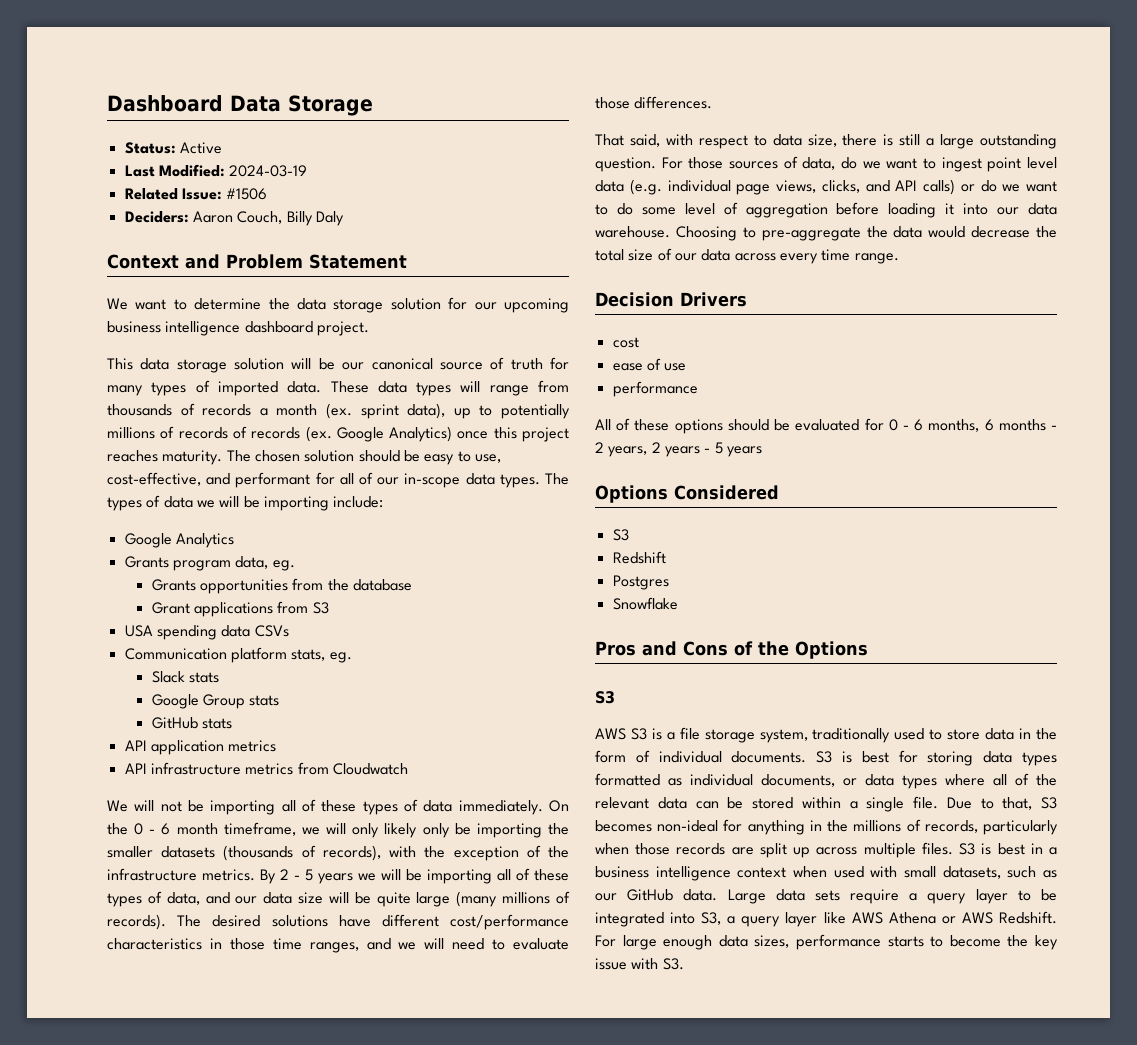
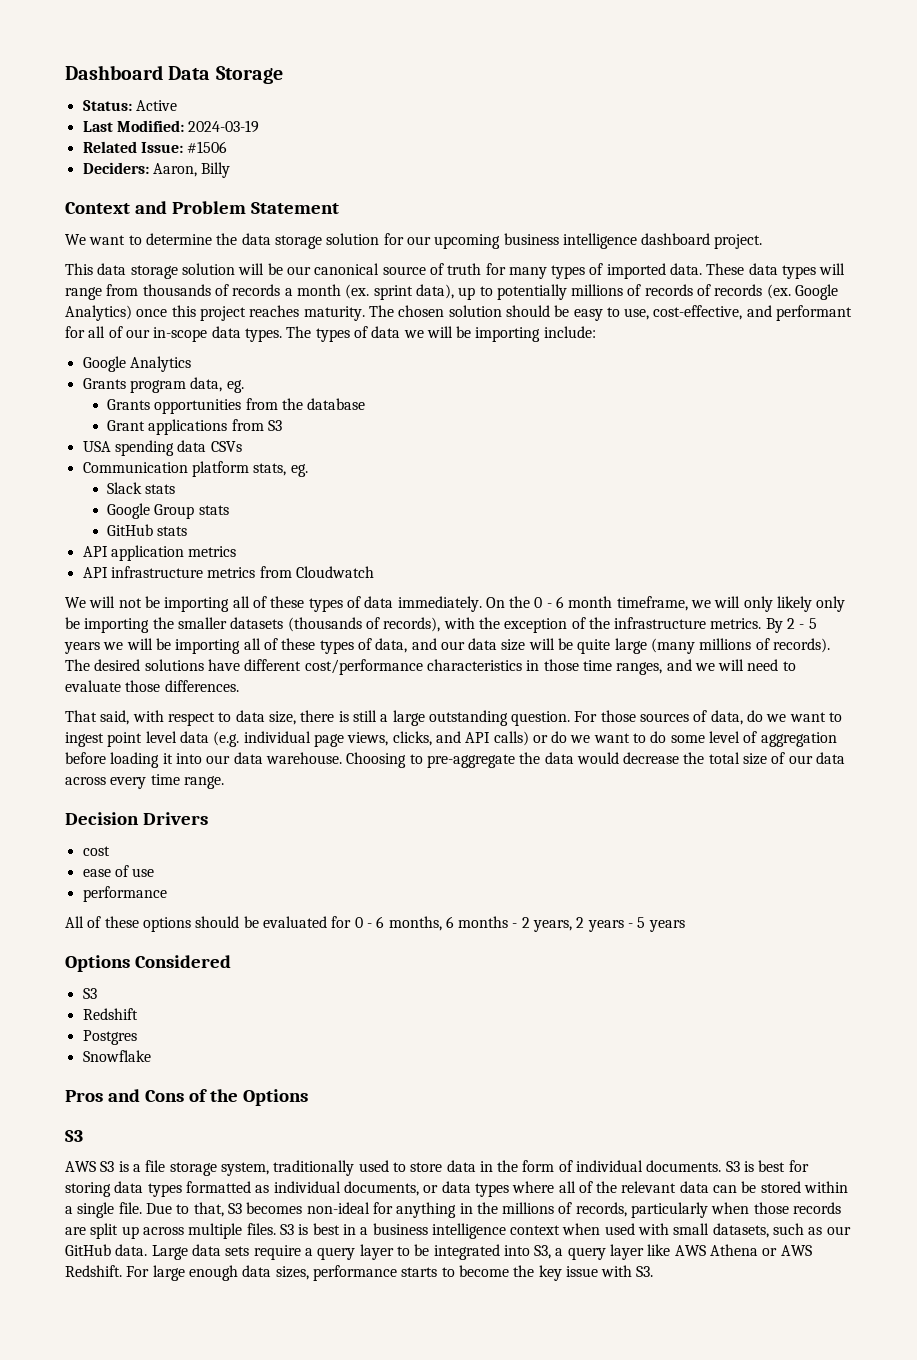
[192,211,283,224] Aaron Couch, -> [152,163,197,177] Aaron,
[315,211,344,226] Daly -> (231, 170) none

